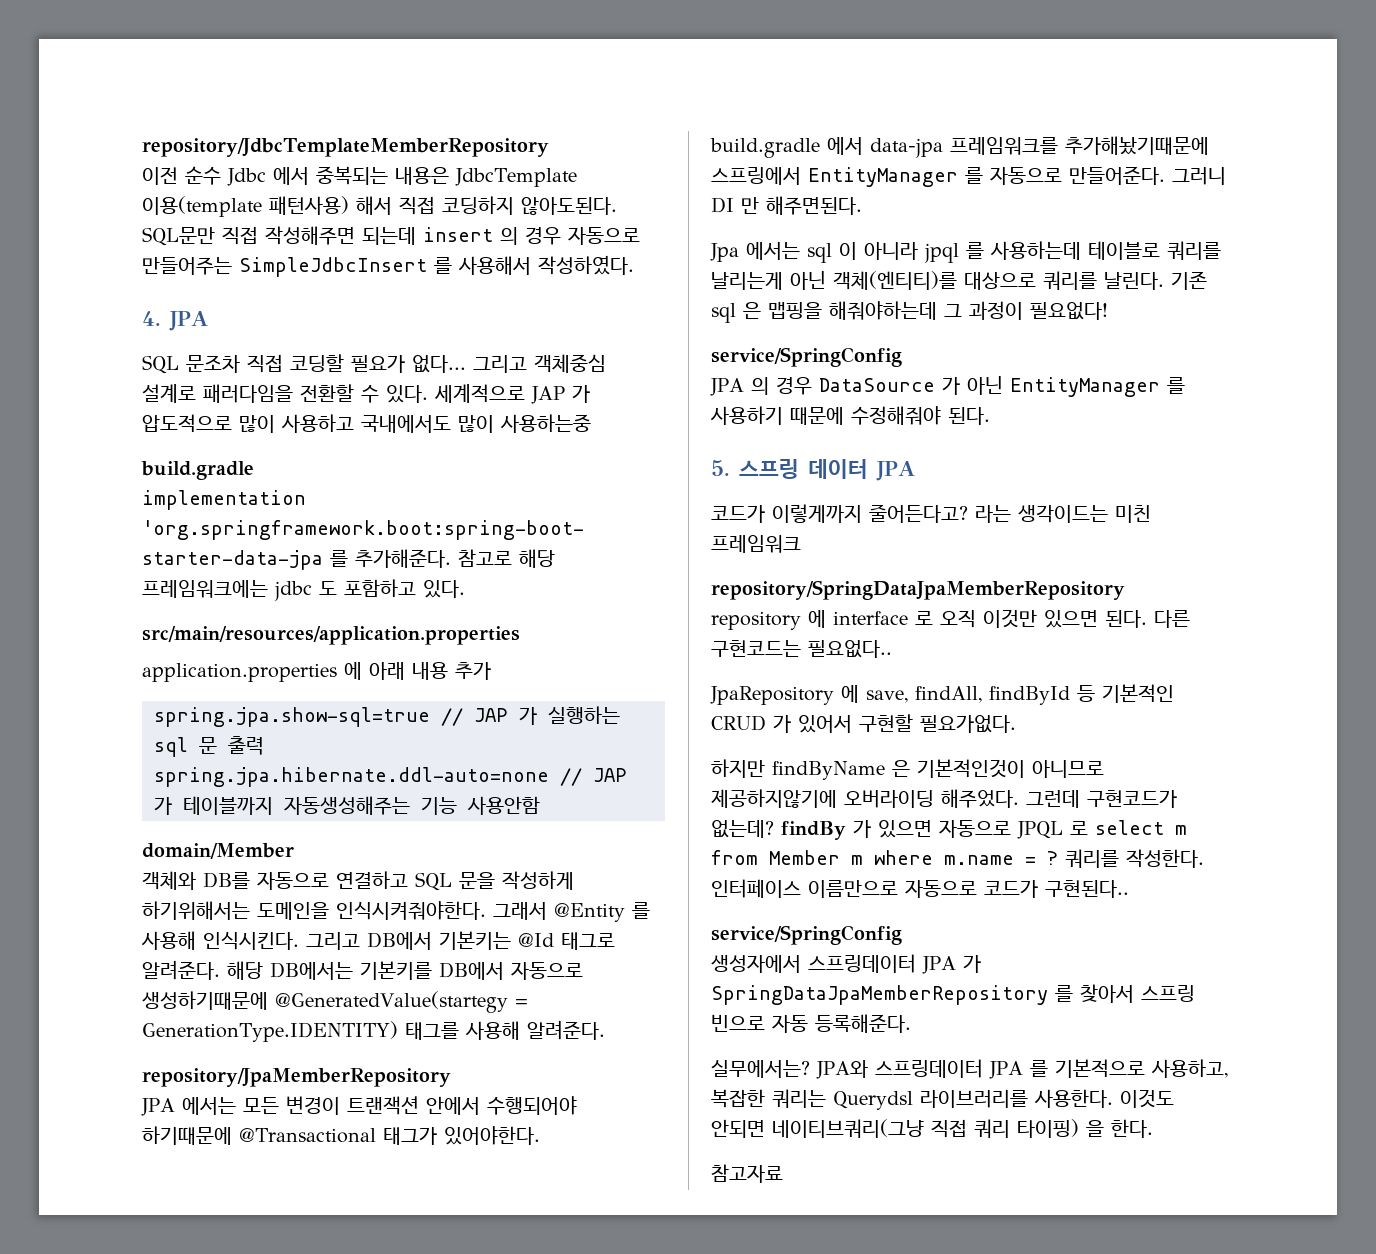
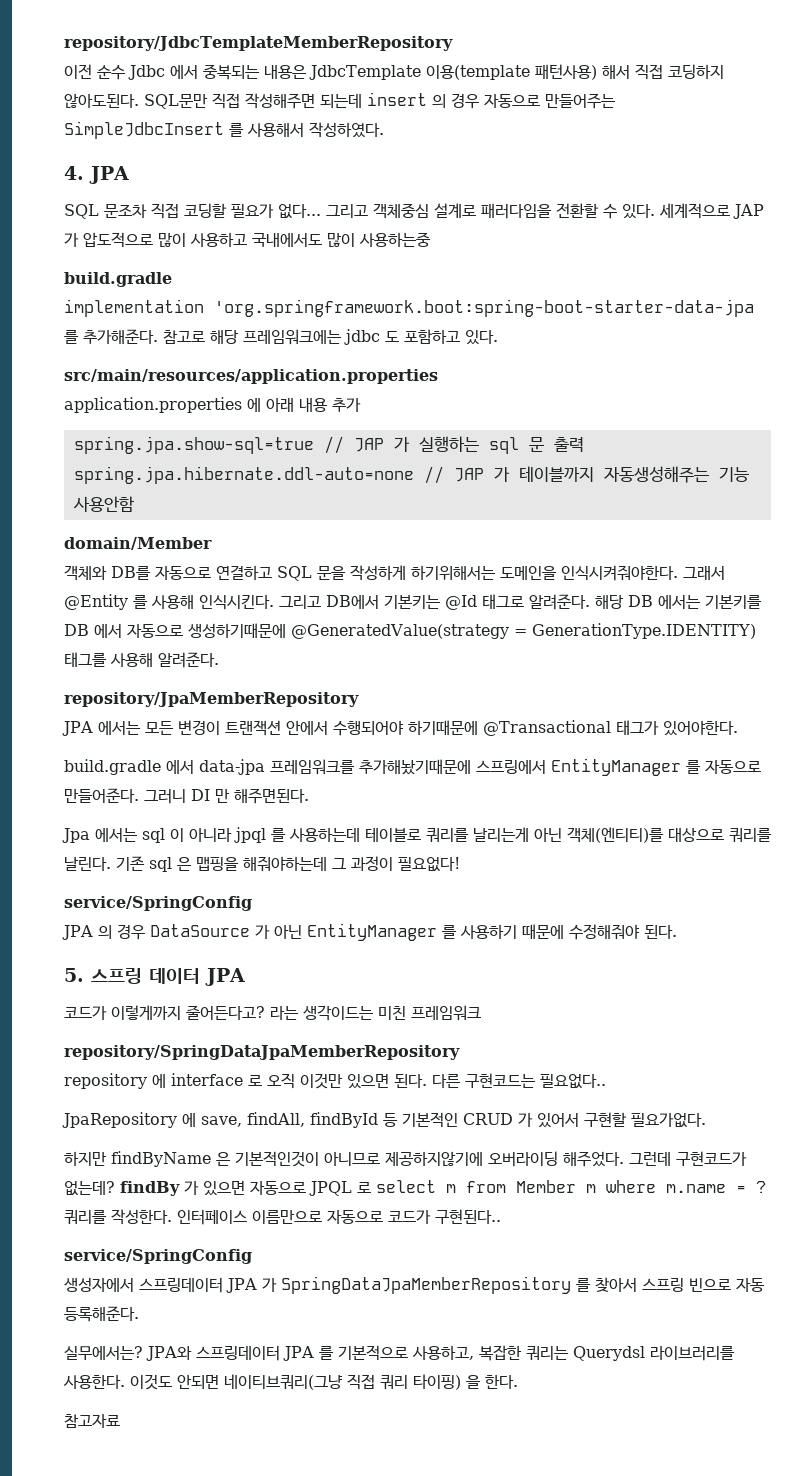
[270,961,504,980] DB에서는 기본키를 DB에서 -> [628,595,762,609] [64,624,122,638] DB 에서는 기본키를 DB 에서
[275,991,508,1013] @GeneratedValue(startegy -> [291,624,509,639] @GeneratedValue(strategy

